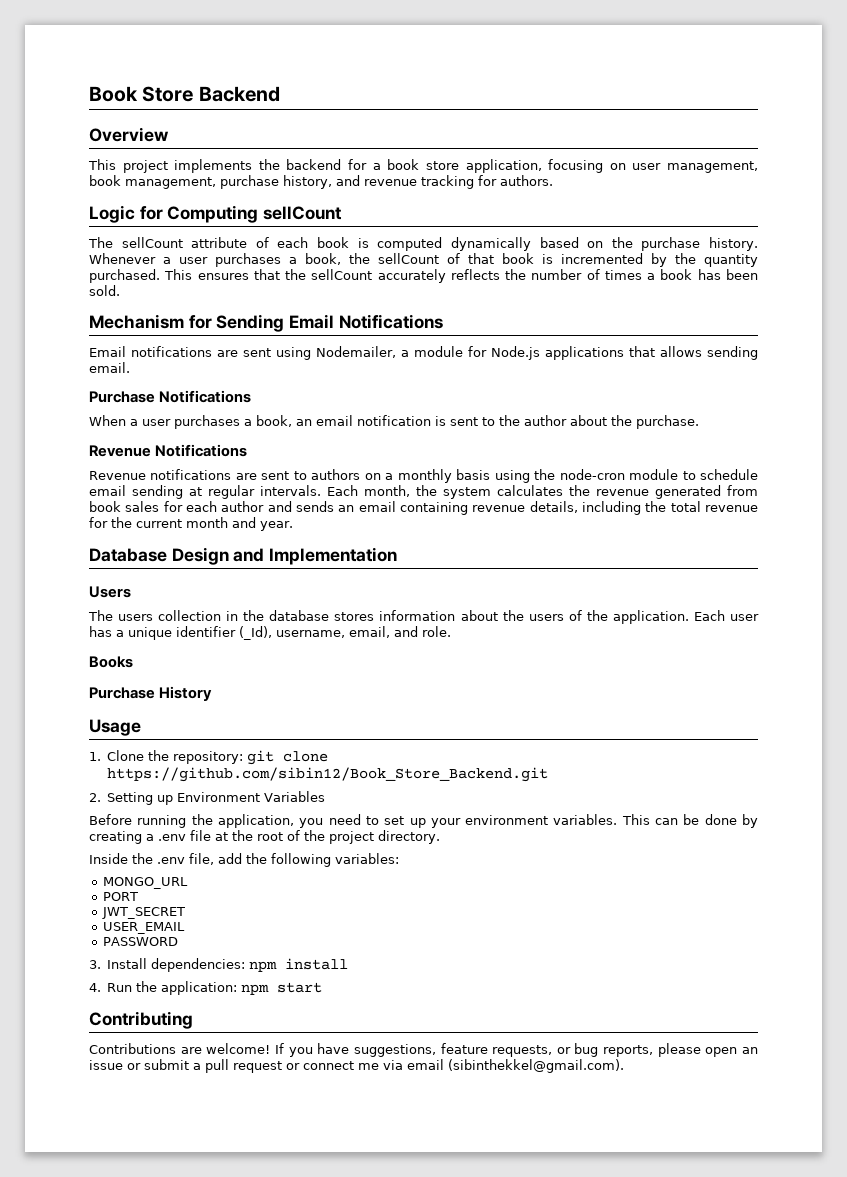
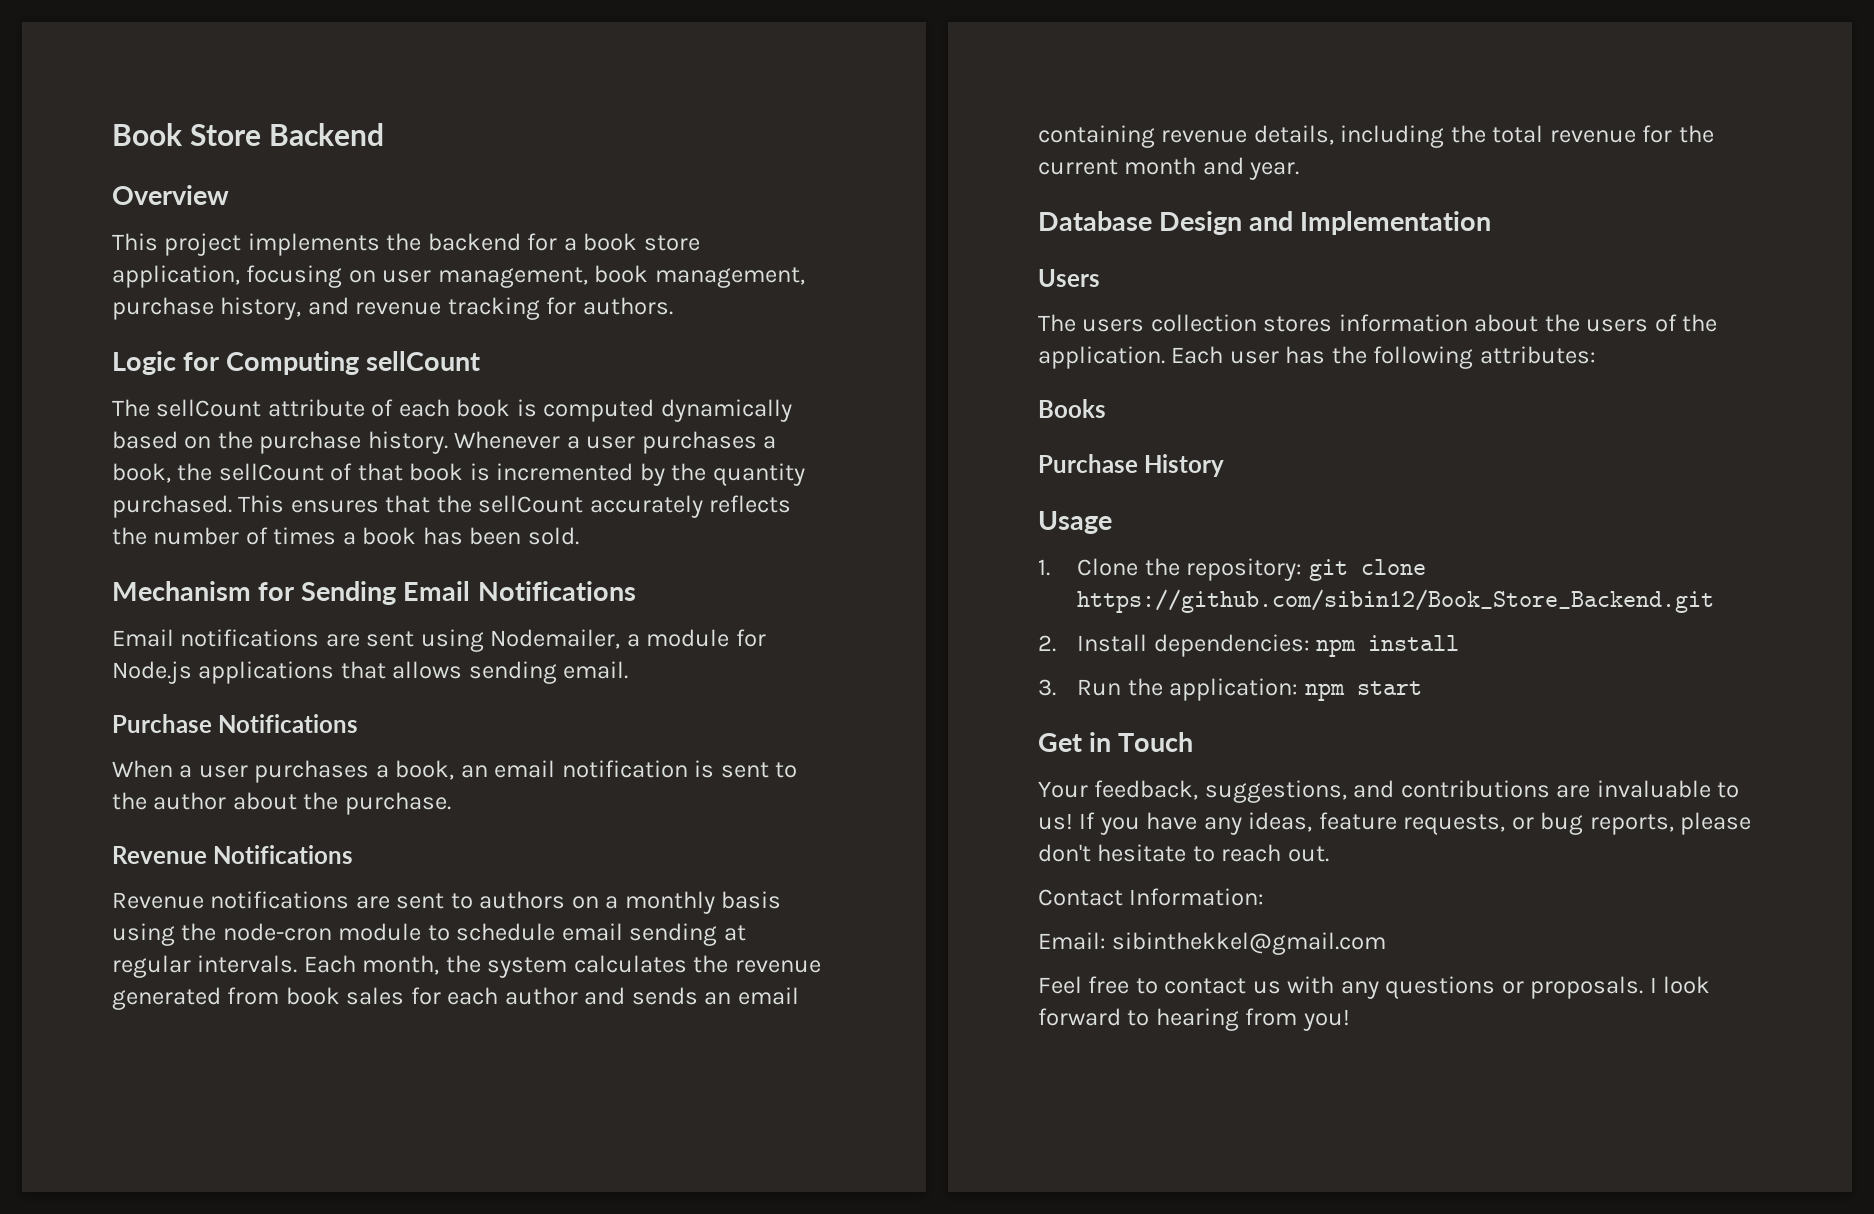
[226,610,330,621] in the database -> (1257, 323) none
[116,626,451,640] a unique identifier (_Id), username, email, and role. -> [1331,346,1596,369] the following attributes:
[107,791,326,805] [89,814,758,828] [89,830,440,844] [89,853,399,867] [102,877,188,889] [102,892,138,901] [101,907,185,919] [102,922,185,934] [102,937,178,946] [89,960,101,969] Setting up Environment Variables // Before running the application, you need to set up your environment variables. This can be done by creating a .env file at the root of the project directory. // Inside the .env file, add the following variables: // MONGO_URL // PORT // JWT_SECRET // USER_EMAIL // PASSWORD // 3. -> (1056, 643) none
[89,983,101,992] 4. -> [1038,679,1056,696] 3.
[89,1011,193,1029] [89,1043,271,1054] Contributing // Contributions are welcome! -> [1038,732,1194,752] [1038,780,1740,803] [1038,813,1073,830] Get in Touch // Your feedback, suggestions, and contributions are invaluable to us!
[353,1044,436,1057] suggestions, -> [1203,812,1313,835] any ideas,
[705,1047,758,1057] [89,1059,624,1073] open an issue or submit a pull request or connect me via email (sibinthekkel@gmail.com). -> [1038,844,1329,862] [1038,888,1265,906] [1038,932,1387,955] [1038,976,1711,999] [1038,1008,1350,1031] don't hesitate to reach out. // Contact Information: // Email: sibinthekkel@gmail.com // Feel free to contact us with any questions or proposals. I look forward to hearing from you!

